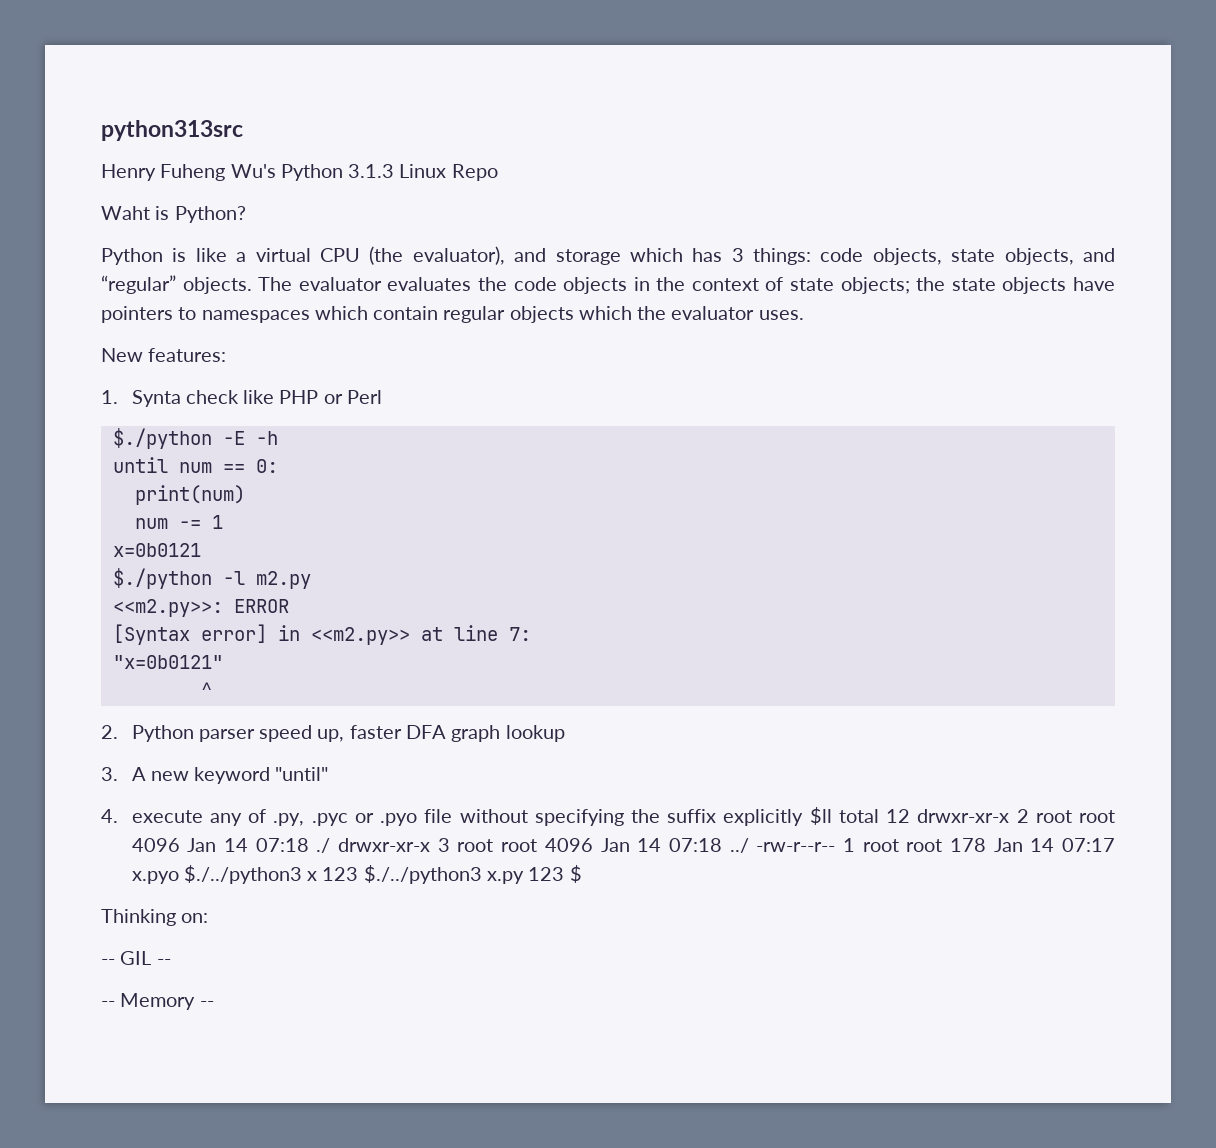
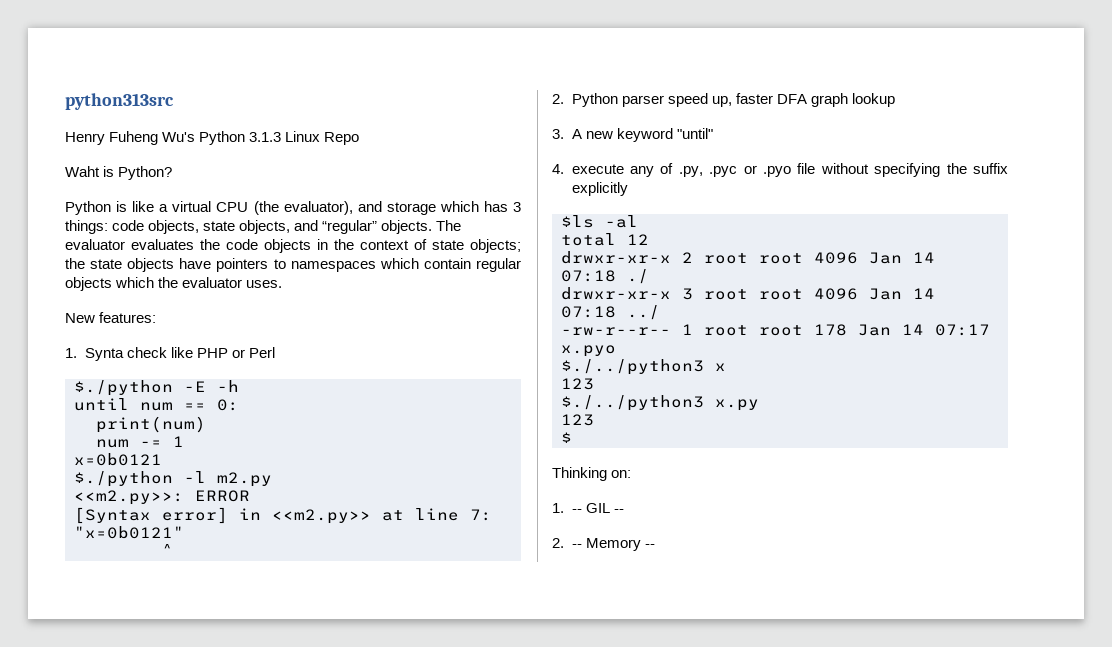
[809,807,832,825] $ll -> [561,215,638,228] // $ls -al //
(911, 816) none -> (649, 239) //
(331, 845) none -> (649, 276) //
(749, 845) none -> (660, 312) //
(179, 877) none -> (616, 351) //
[322,867,359,881] 123 -> [561,378,594,390] // 123 //
[528,867,565,881] 123 -> [561,414,594,426] // 123 //
(209, 918) none -> [552,503,564,513] 1.
(171, 962) none -> [552,538,564,548] 2.

